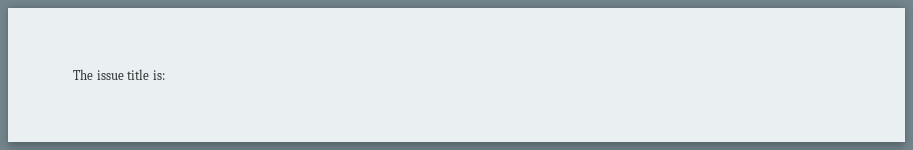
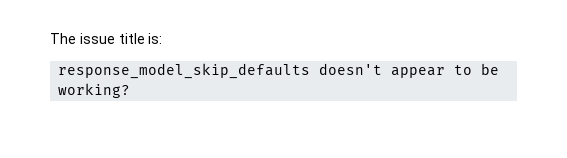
(165, 75) none -> [58,63,500,79] [58,83,131,98] // response_model_skip_defaults doesn't appear to be working?

